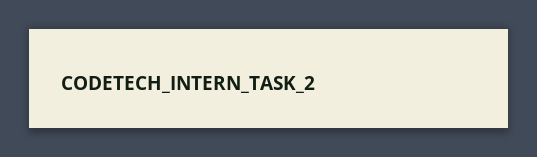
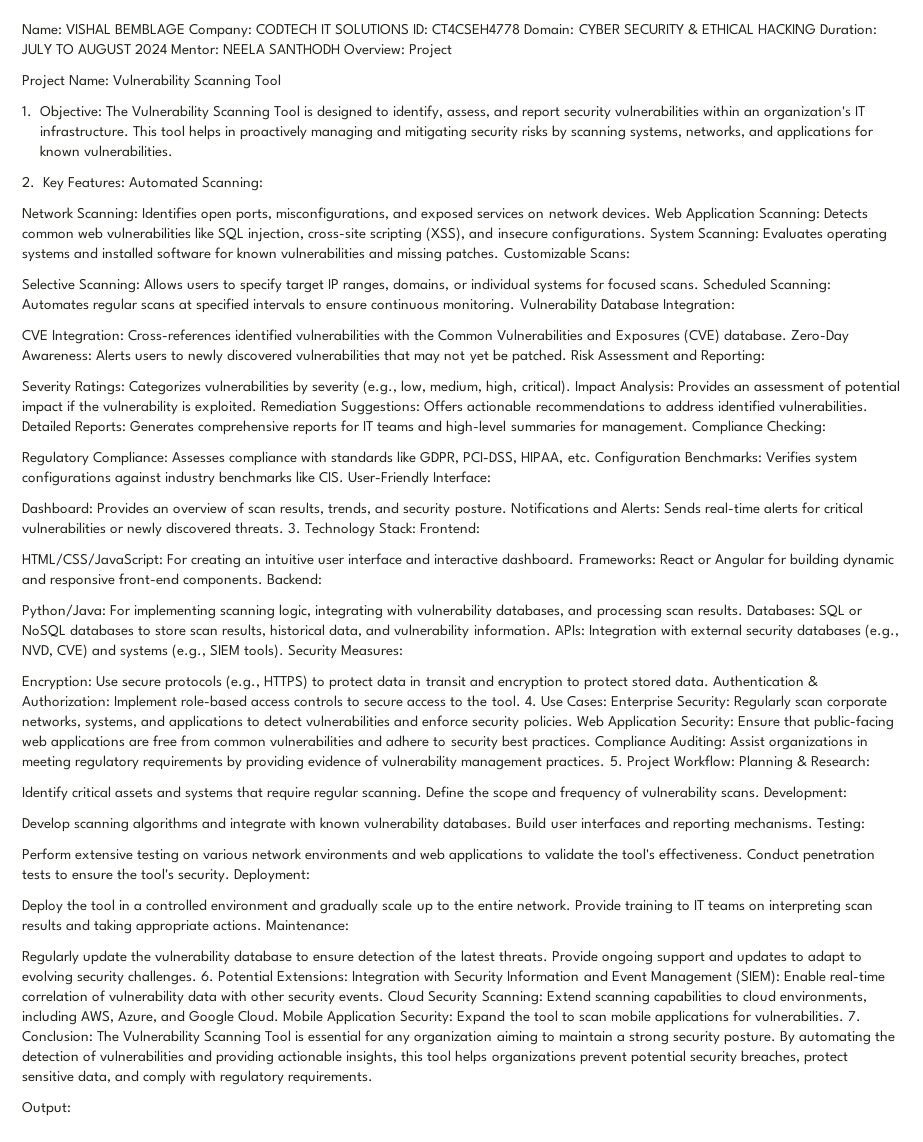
[61,76,315,93] CODETECH_INTERN_TASK_2 -> [22,23,877,38] [21,43,453,58] [22,74,282,89] [22,105,866,120] [39,125,875,140] [39,145,173,157] [22,176,263,191] [22,207,868,222] [22,227,887,242] [22,247,630,262] [22,278,831,293] [22,298,735,313] [22,329,849,344] [22,349,765,364] [22,380,900,395] [22,400,868,415] [22,420,826,435] [22,451,857,466] [22,471,492,486] [22,502,863,517] [22,522,481,537] [22,553,894,568] [22,573,323,588] [22,604,863,619] [22,624,899,639] [22,644,404,659] [22,675,818,690] [22,695,887,710] [22,715,894,730] [22,735,868,750] [22,755,870,770] [22,786,847,801] [22,817,865,832] [22,848,875,863] [22,868,311,883] [22,899,874,914] [22,919,350,934] [22,950,862,965] [22,970,885,985] [22,990,867,1005] [22,1010,861,1025] [22,1030,895,1045] [22,1050,848,1065] [22,1070,374,1085] [22,1101,71,1116] Name: VISHAL BEMBLAGE Company: CODTECH IT SOLUTIONS ID: CT4CSEH4778 Domain: CYBER SECURITY & ETHICAL HACKING Duration: JULY TO AUGUST 2024 Mentor: NEELA SANTHODH Overview: Project // Project Name: Vulnerability Scanning Tool // 1. Objective: The Vulnerability Scanning Tool is designed to identify, assess, and report security vulnerabilities within an organization's IT infrastructure. This tool helps in proactively managing and mitigating security risks by scanning systems, networks, and applications for known vulnerabilities. // 2. Key Features: Automated Scanning: // Network Scanning: Identifies open ports, misconfigurations, and exposed services on network devices. Web Application Scanning: Detects common web vulnerabilities like SQL injection, cross-site scripting (XSS), and insecure configurations. System Scanning: Evaluates operating systems and installed software for known vulnerabilities and missing patches. Customizable Scans: // Selective Scanning: Allows users to specify target IP ranges, domains, or individual systems for focused scans. Scheduled Scanning: Automates regular scans at specified intervals to ensure continuous monitoring. Vulnerability Database Integration: // CVE Integration: Cross-references identified vulnerabilities with the Common Vulnerabilities and Exposures (CVE) database. Zero-Day Awareness: Alerts users to newly discovered vulnerabilities that may not yet be patched. Risk Assessment and Reporting: // Severity Ratings: Categorizes vulnerabilities by severity (e.g., low, medium, high, critical). Impact Analysis: Provides an assessment of potential impact if the vulnerability is exploited. Remediation Suggestions: Offers actionable recommendations to address identified vulnerabilities. Detailed Reports: Generates comprehensive reports for IT teams and high-level summaries for management. Compliance Checking: // Regulatory Compliance: Assesses compliance with standards like GDPR, PCI-DSS, HIPAA, etc. Configuration Benchmarks: Verifies system configurations against industry benchmarks like CIS. User-Friendly Interface: // Dashboard: Provides an overview of scan results, trends, and security posture. Notifications and Alerts: Sends real-time alerts for critical vulnerabilities or newly discovered threats. 3. Technology Stack: Frontend: // HTML/CSS/JavaScript: For creating an intuitive user interface and interactive dashboard. Frameworks: React or Angular for building dynamic and responsive front-end components. Backend: // Python/Java: For implementing scanning logic, integrating with vulnerability databases, and processing scan results. Databases: SQL or NoSQL databases to store scan results, historical data, and vulnerability information. APIs: Integration with external security databases (e.g., NVD, CVE) and systems (e.g., SIEM tools). Security Measures: // Encryption: Use secure protocols (e.g., HTTPS) to protect data in transit and encryption to protect stored data. Authentication & Authorization: Implement role-based access controls to secure access to the tool. 4. Use Cases: Enterprise Security: Regularly scan corporate networks, systems, and applications to detect vulnerabilities and enforce security policies. Web Application Security: Ensure that public-facing web applications are free from common vulnerabilities and adhere to security best practices. Compliance Auditing: Assist organizations in meeting regulatory requirements by providing evidence of vulnerability management practices. 5. Project Workflow: Planning & Research: // Identify critical assets and systems that require regular scanning. Define the scope and frequency of vulnerability scans. Development: // Develop scanning algorithms and integrate with known vulnerability databases. Build user interfaces and reporting mechanisms. Testing: // Perform extensive testing on various network environments and web applications to validate the tool's effectiveness. Conduct penetration tests to ensure the tool's security. Deployment: // Deploy the tool in a controlled environment and gradually scale up to the entire network. Provide training to IT teams on interpreting scan results and taking appropriate actions. Maintenance: // Regularly update the vulnerability database to ensure detection of the latest threats. Provide ongoing support and updates to adapt to evolving security challenges. 6. Potential Extensions: Integration with Security Information and Event Management (SIEM): Enable real-time correlation of vulnerability data with other security events. Cloud Security Scanning: Extend scanning capabilities to cloud environments, including AWS, Azure, and Google Cloud. Mobile Application Security: Expand the tool to scan mobile applications for vulnerabilities. 7. Conclusion: The Vulnerability Scanning Tool is essential for any organization aiming to maintain a strong security posture. By automating the detection of vulnerabilities and providing actionable insights, this tool helps organizations prevent potential security breaches, protect sensitive data, and comply with regulatory requirements. // Output:

